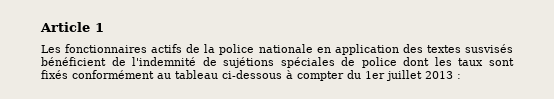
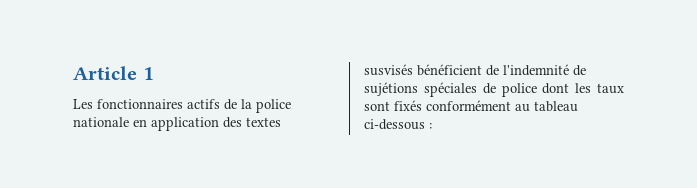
[286,70,453,81] à compter du 1er juillet 2013 -> (425, 124) none

